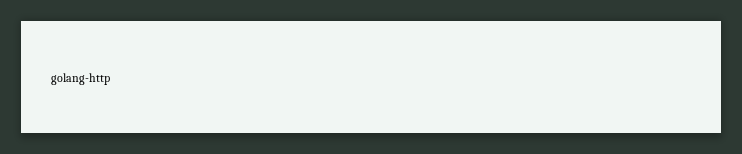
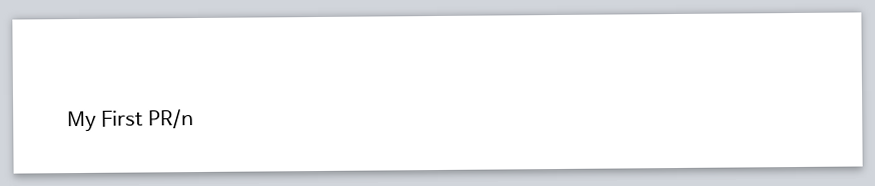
[51,73,110,85] golang-http -> [67,109,194,133] My First PR/n

